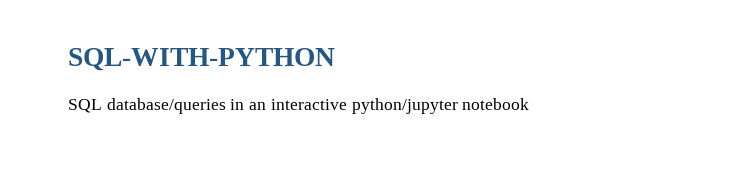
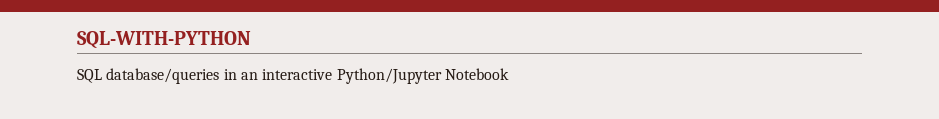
[351,98,530,114] python/jupyter notebook -> [336,68,509,84] Python/Jupyter Notebook

